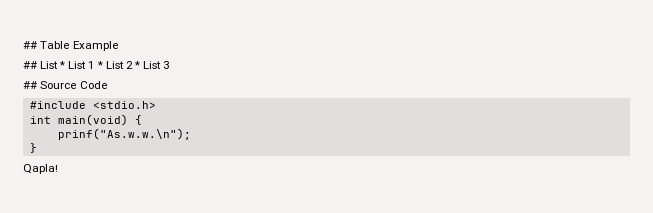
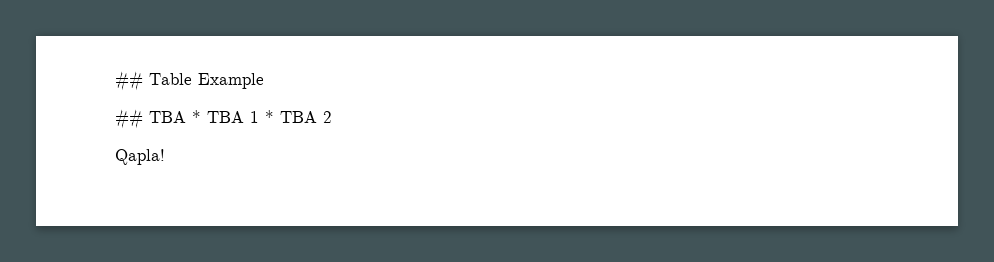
[40,61,87,69] List * List -> [149,110,244,123] TBA * TBA
[105,61,124,69] List -> [280,111,317,123] TBA
[133,61,170,69] [23,81,109,89] [29,101,156,109] [29,114,142,126] [57,128,191,140] [29,143,37,153] * List 3 // ## Source Code // #include <stdio.h> // int main(void) { // prinf("As.w.w.\n"); // } -> (332, 117) none

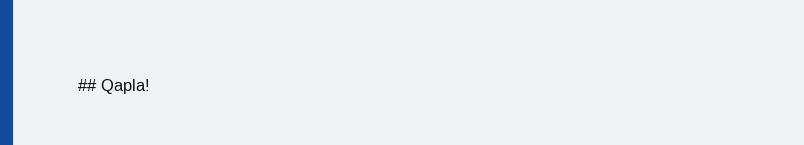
[115,71,264,91] [115,109,332,129] ## Table Example // ## TBA * TBA 1 * TBA 2 // -> [78,79,97,91] ##

